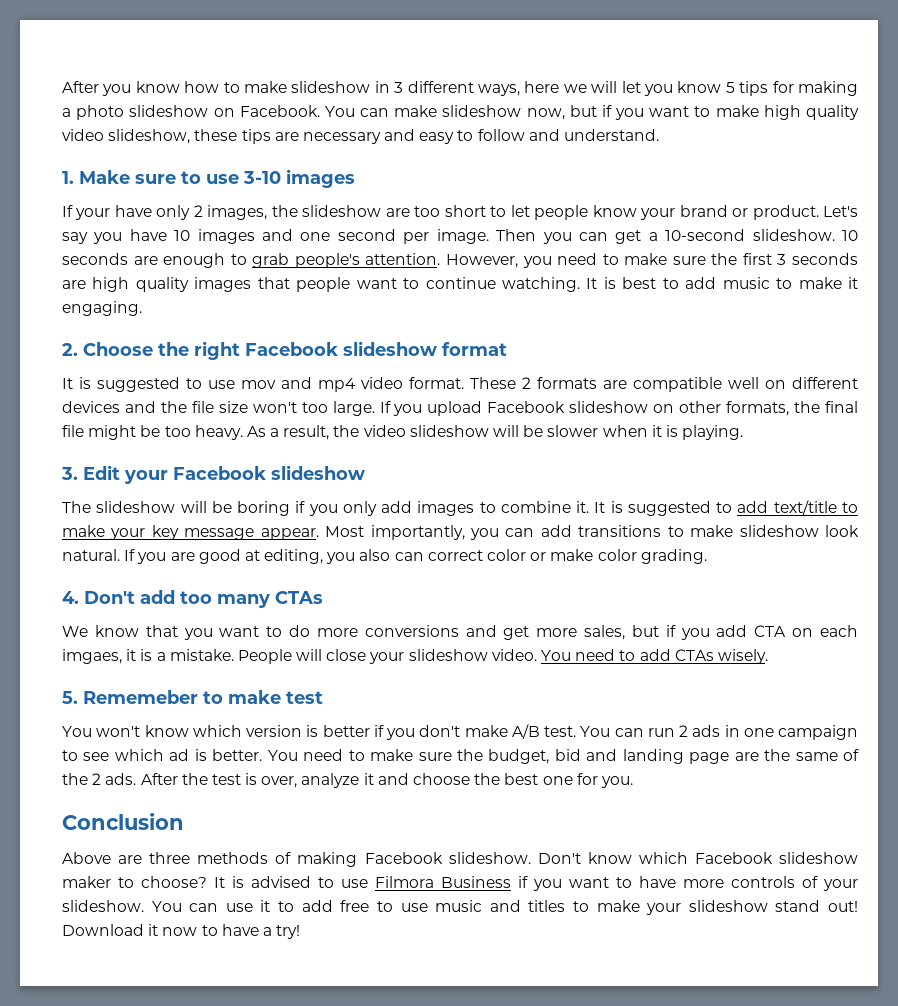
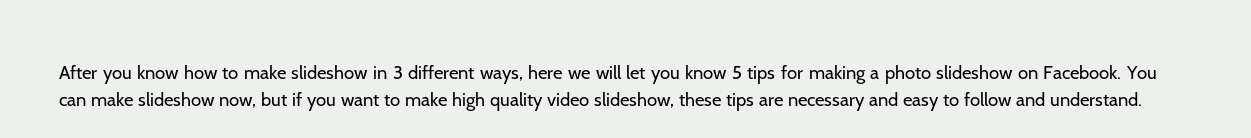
[62,169,355,188] [62,205,859,220] [62,229,858,244] [62,253,858,268] [62,277,859,292] [62,301,142,316] [62,341,507,360] [62,377,858,392] [62,401,859,416] [62,425,744,440] [61,465,365,484] [62,500,859,516] [62,525,860,540] [62,549,707,564] [62,590,323,608] [62,625,859,640] [62,649,768,664] [62,690,323,704] [62,724,858,740] [62,749,860,764] [62,773,633,788] [62,813,184,830] [62,852,859,867] [62,876,858,891] [62,900,858,915] [62,924,301,939] // 1. Make sure to use 3-10 images // If your have only 2 images, the slideshow are too short to let people know your brand or product. Let's say you have 10 images and one second per image. Then you can get a 10-second slideshow. 10 seconds are enough to grab people's attention. However, you need to make sure the first 3 seconds are high quality images that people want to continue watching. It is best to add music to make it engaging. // 2. Choose the right Facebook slideshow format // It is suggested to use mov and mp4 video format. These 2 formats are compatible well on different devices and the file size won't too large. If you upload Facebook slideshow on other formats, the final file might be too heavy. As a result, the video slideshow will be slower when it is playing. // 3. Edit your Facebook slideshow // The slideshow will be boring if you only add images to combine it. It is suggested to add text/title to make your key message appear. Most importantly, you can add transitions to make slideshow look natural. If you are good at editing, you also can correct color or make color grading. // 4. Don't add too many CTAs // We know that you want to do more conversions and get more sales, but if you add CTA on each imgaes, it is a mistake. People will close your slideshow video. You need to add CTAs wisely. // 5. Rememeber to make test // You won't know which version is better if you don't make A/B test. You can run 2 ads in one campaign to see which ad is better. You need to make sure the budget, bid and landing page are the same of the 2 ads. After the test is over, analyze it and choose the best one for you. // Conclusion // Above are three methods of making Facebook slideshow. Don't know which Facebook slideshow maker to choose? It is advised to use Filmora Business if you want to have more controls of your slideshow. You can use it to add free to use music and titles to make your slideshow stand out! Download it now to have a try! -> (1142, 99) none

